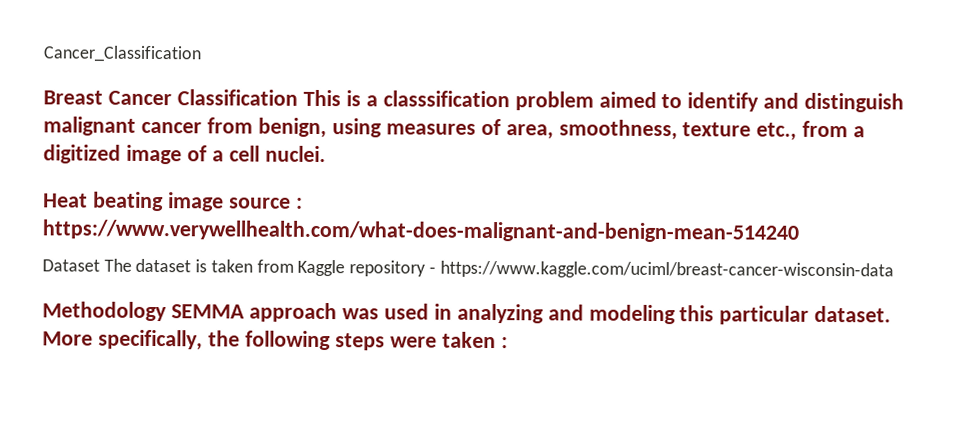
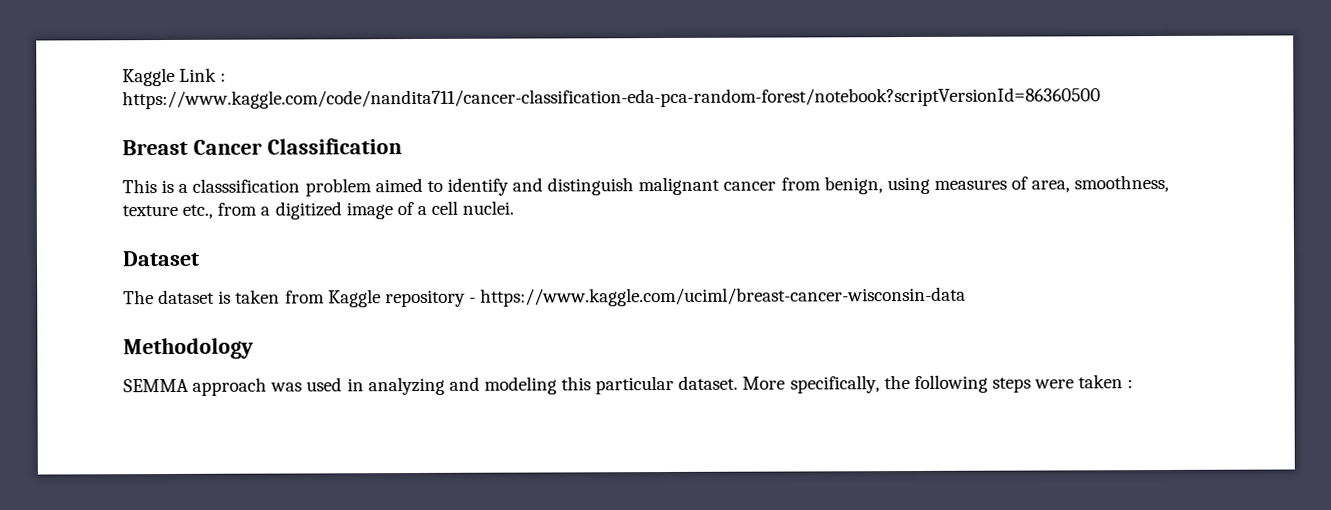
[43,45,202,63] Cancer_Classification -> [122,67,227,87] [122,87,1101,110] Kaggle Link : https://www.kaggle.com/code/nandita711/cancer-classification-eda-pca-random-forest/notebook?scriptVersionId=86360500
(298, 97) none -> (402, 146) //
[43,191,303,212] [42,219,799,243] [42,259,100,272] Heat beating image source : https://www.verywellhealth.com/what-does-malignant-and-benign-mean-514240 // Dataset -> [122,250,200,267] Dataset //
(167, 311) none -> (254, 348) //

